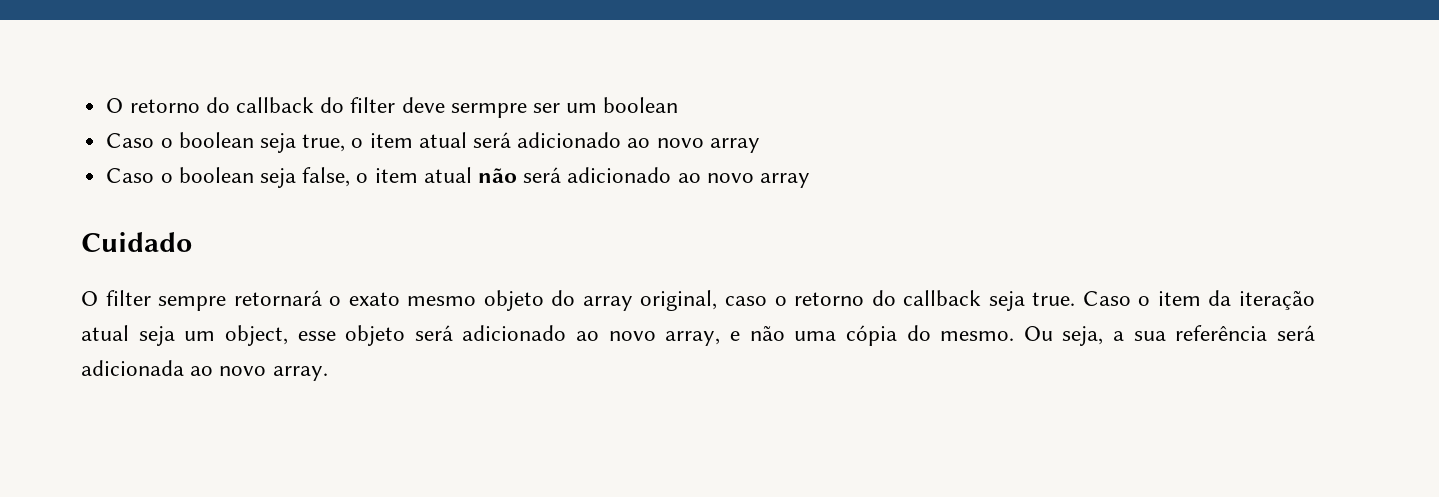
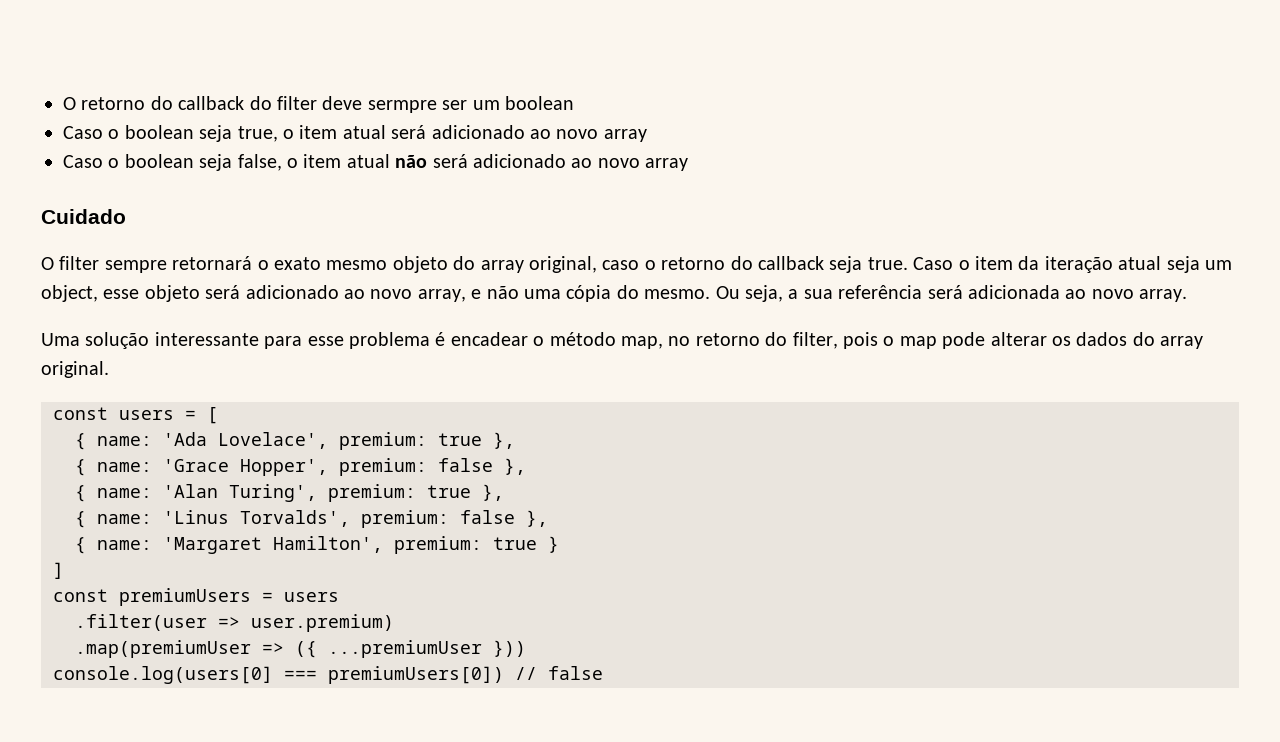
(328, 373) none -> [41,332,1204,349] [41,361,109,378] [53,407,218,424] [75,432,515,450] [75,458,526,476] [75,484,504,502] [75,510,548,528] [75,536,559,554] [53,562,64,579] [53,588,339,606] [75,614,394,632] [75,640,526,658] [53,666,603,684] // Uma solução interessante para esse problema é encadear o método map, no retorno do filter, pois o map pode alterar os dados do array original. // const users = [ // { name: 'Ada Lovelace', premium: true }, // { name: 'Grace Hopper', premium: false }, // { name: 'Alan Turing', premium: true }, // { name: 'Linus Torvalds', premium: false }, // { name: 'Margaret Hamilton', premium: true } // ] // const premiumUsers = users // .filter(user => user.premium) // .map(premiumUser => ({ ...premiumUser })) // console.log(users[0] === premiumUsers[0]) // false

